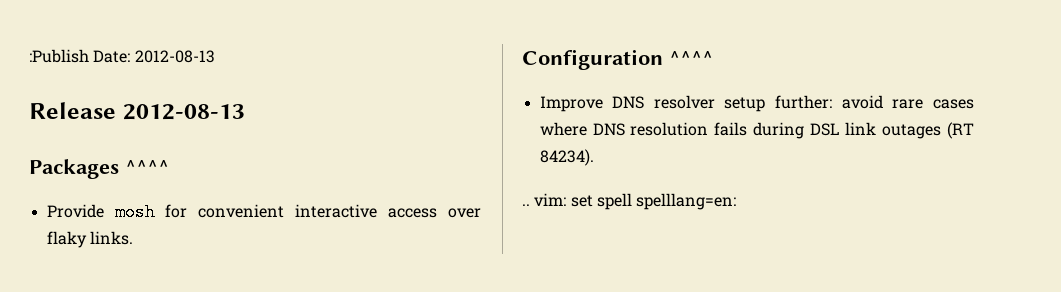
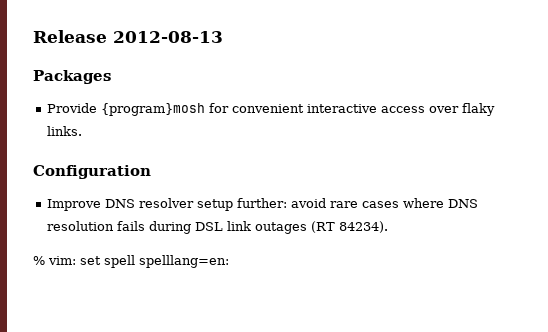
[29,49,215,63] :Publish Date: 2012-08-13 // -> (33, 36) none
[125,160,169,174] ^^^^ -> (111, 77) none
[114,203,155,221] mosh -> [101,103,206,116] {program}mosh
[669,51,713,65] ^^^^ -> (151, 172) none
[522,204,530,206] .. -> [33,256,45,265] %

